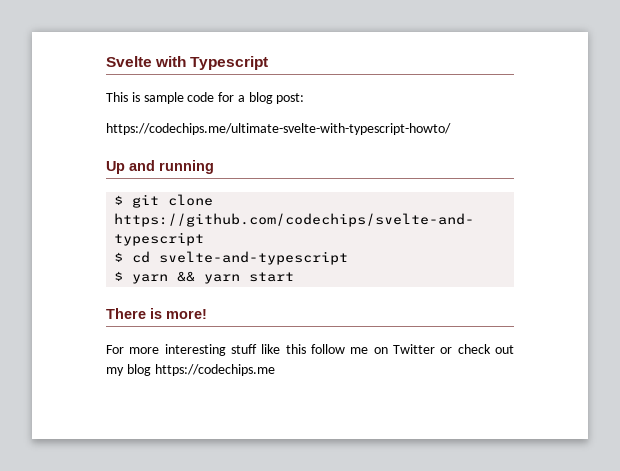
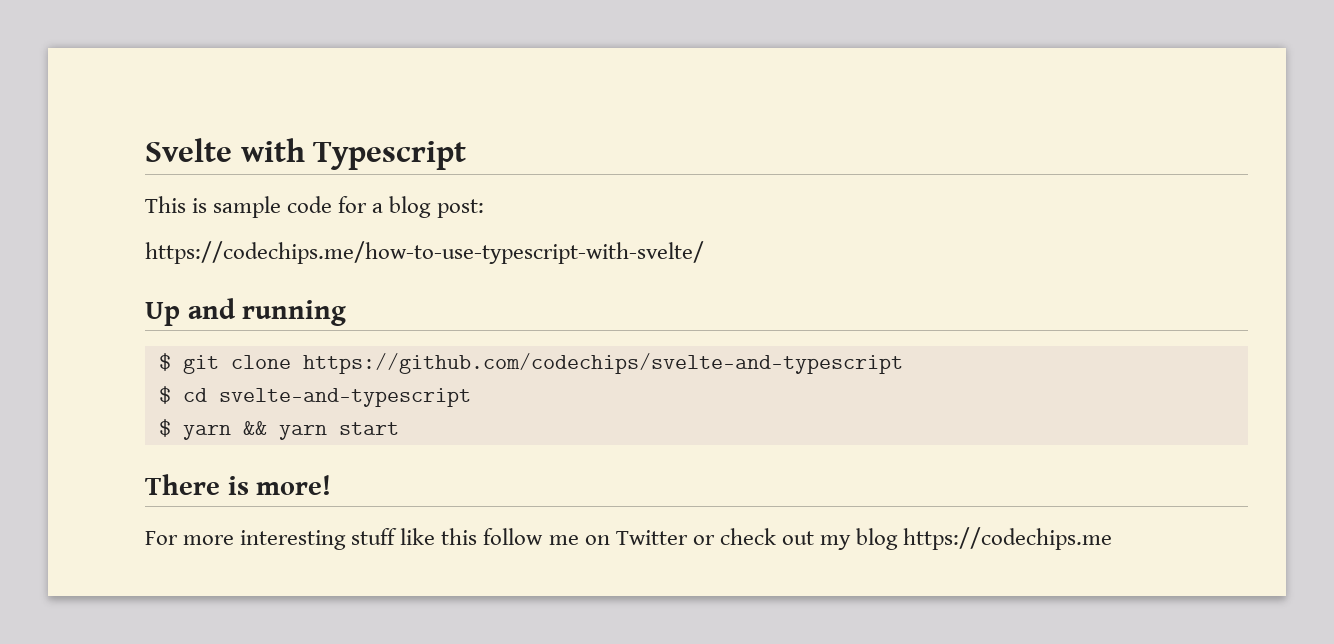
[106,123,451,135] https://codechips.me/ultimate-svelte-with-typescript-howto/ -> [145,241,704,264] https://codechips.me/how-to-use-typescript-with-svelte/

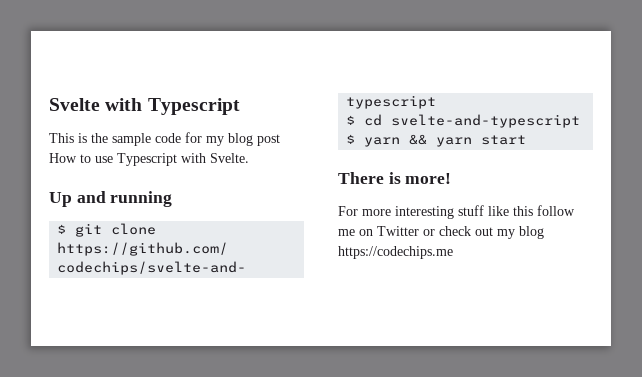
(208, 205) none -> [91,133,108,143] the
[372,196,484,218] [145,241,704,264] a blog post: // https://codechips.me/how-to-use-typescript-with-svelte/ -> [206,133,280,146] [49,153,249,166] my blog post How to use Typescript with Svelte.

